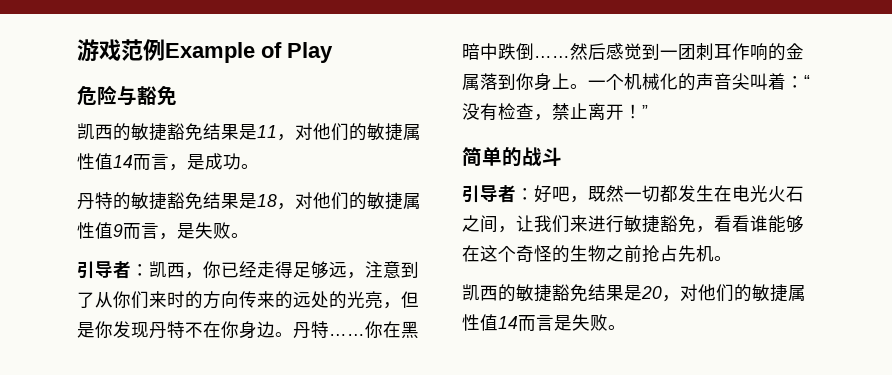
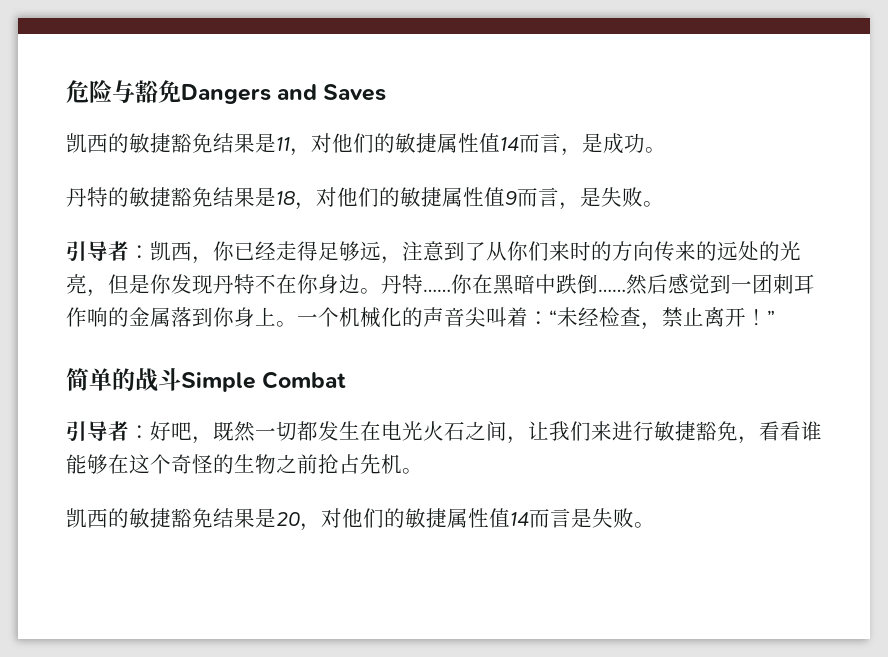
[77,39,333,63] 游戏范例Example of Play // -> (66, 91) none
(177, 95) none -> [181,84,387,104] Dangers and Saves
[462,103,498,121] 没有 -> [557,307,599,327] 未经
(562, 156) none -> [181,371,347,392] Simple Combat

